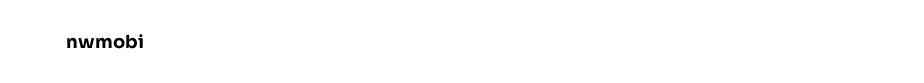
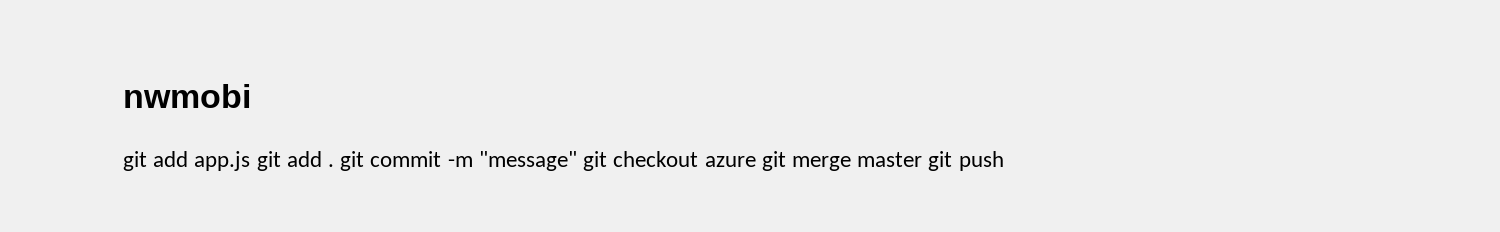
(144, 41) none -> [123,151,1004,171] // git add app.js git add . git commit -m "message" git checkout azure git merge master git push

